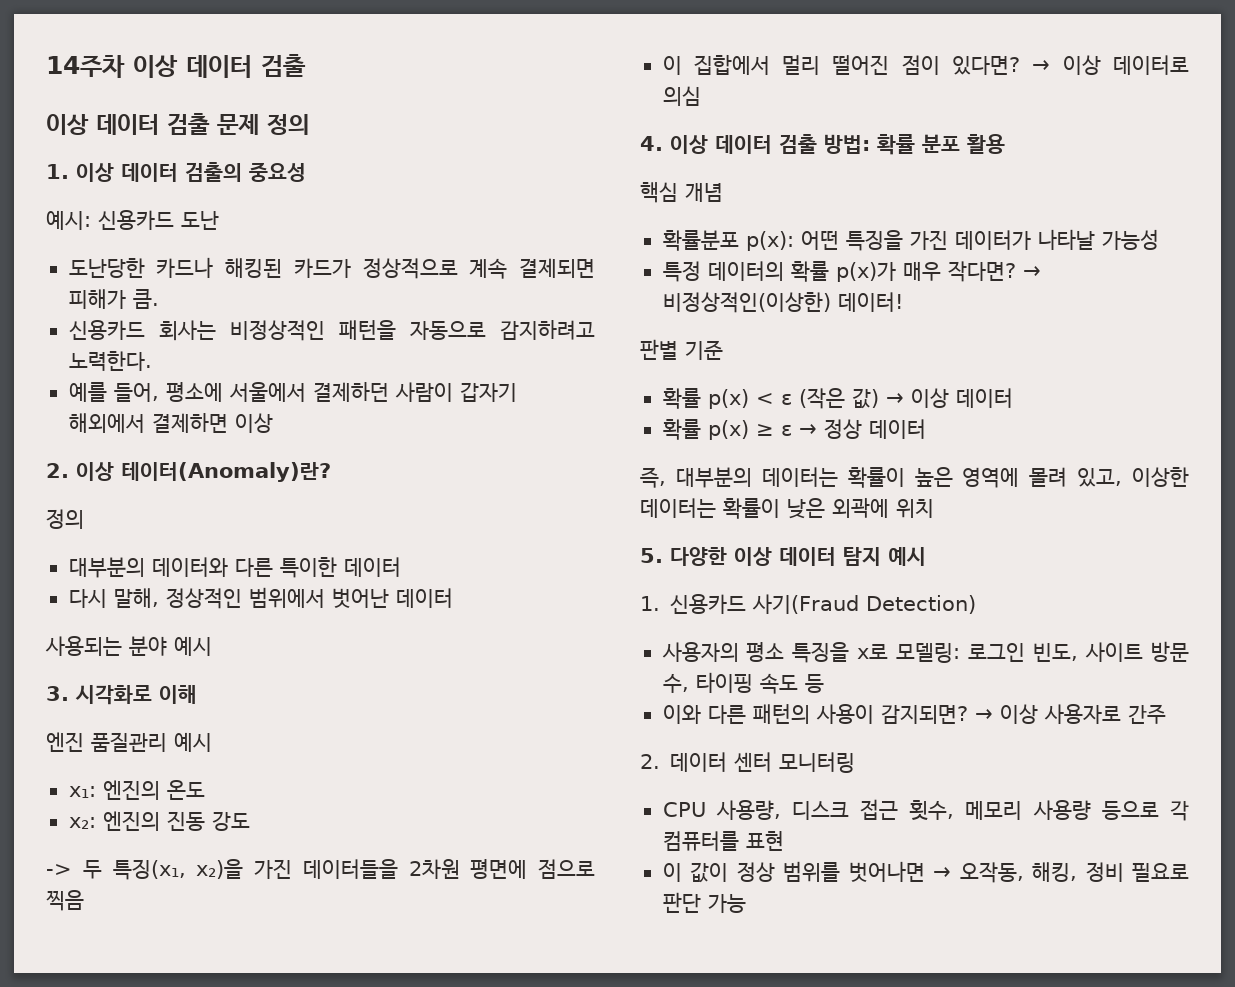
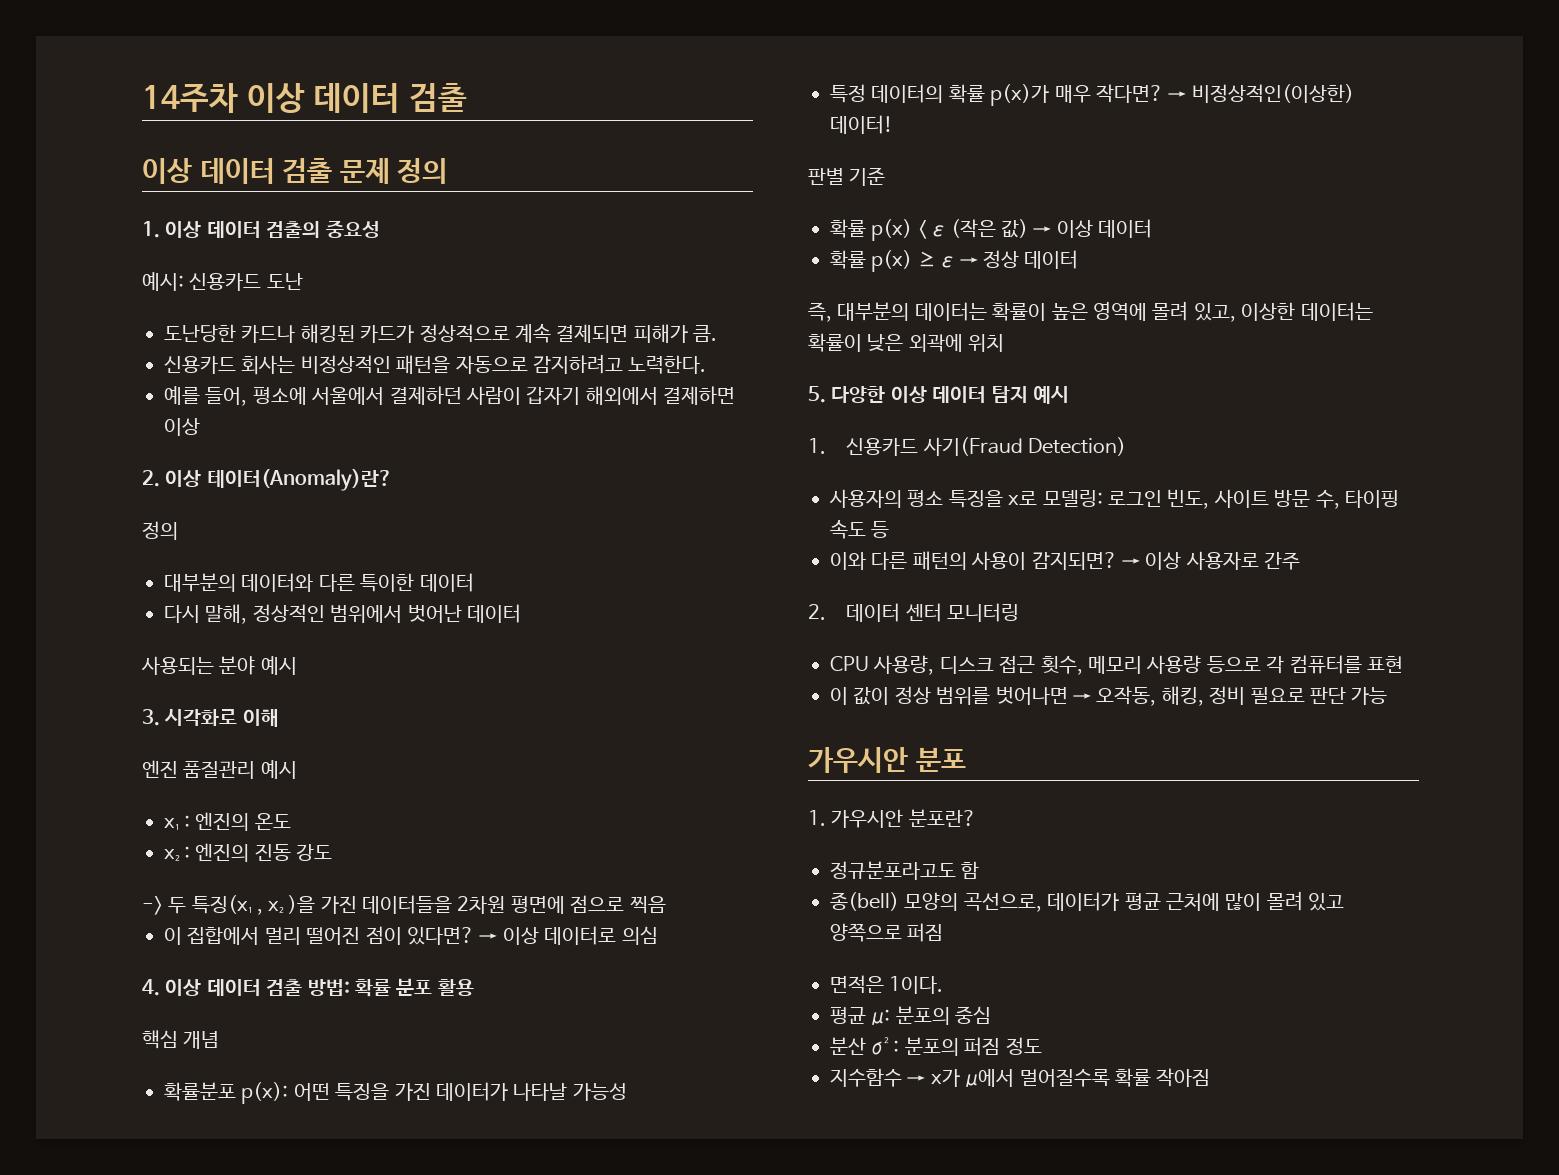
(746, 903) none -> [808,747,966,773] [808,809,976,828] [830,861,980,880] [830,891,1345,912] [830,923,944,942] [830,975,944,994] [830,1006,992,1025] [830,1037,1042,1056] [830,1068,1211,1087] // 가우시안 분포 // 1. 가우시안 분포란? // 정규분포라고도 함 // 종(bell) 모양의 곡선으로, 데이터가 평균 근처에 많이 몰려 있고 양쪽으로 퍼짐 // 면적은 1이다. // 평균 μ: 분포의 중심 // 분산 σ²: 분포의 퍼짐 정도 // 지수함수 → x가 μ에서 멀어질수록 확률 작아짐

